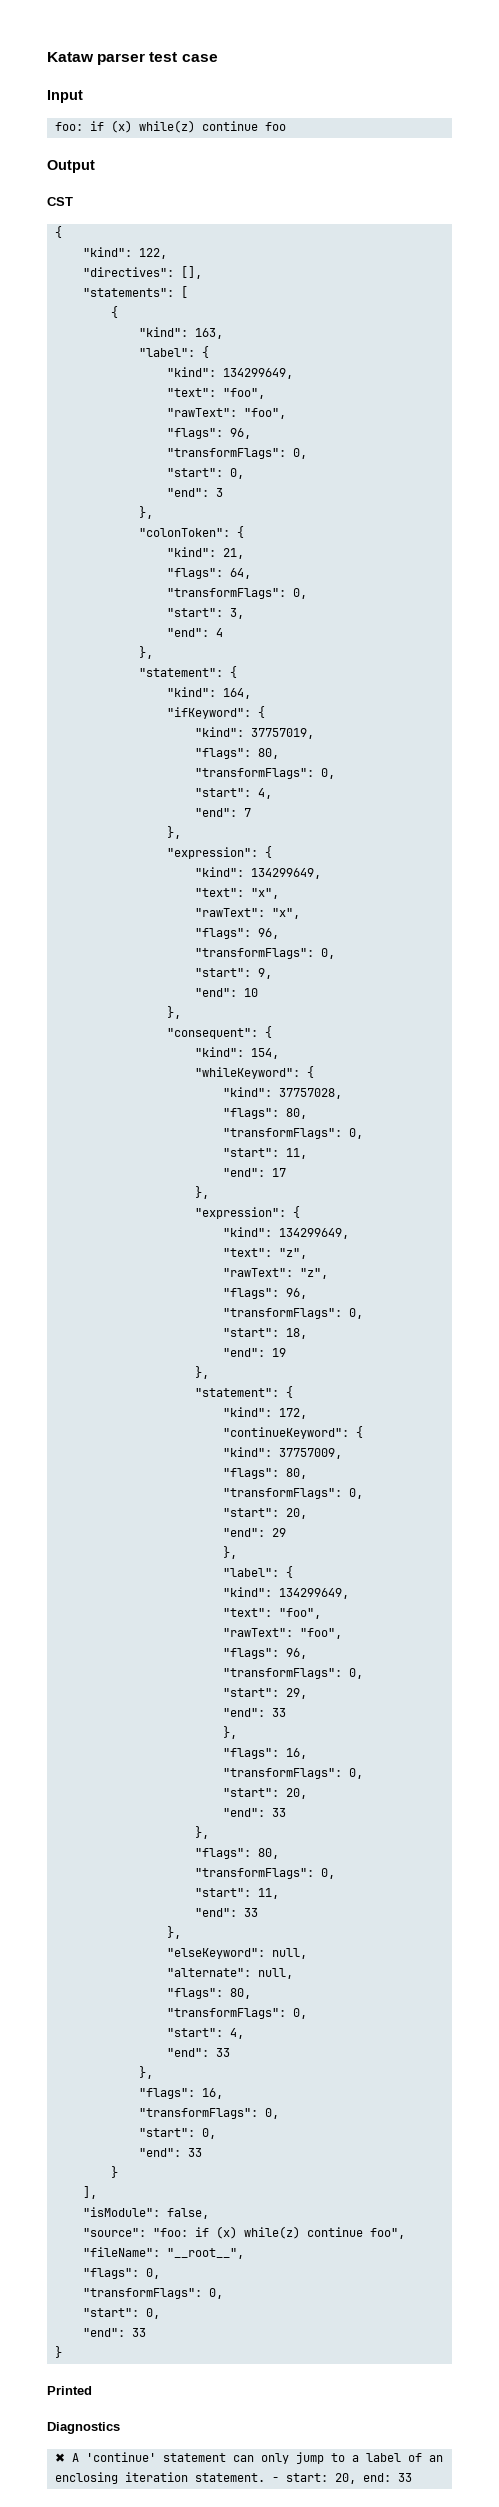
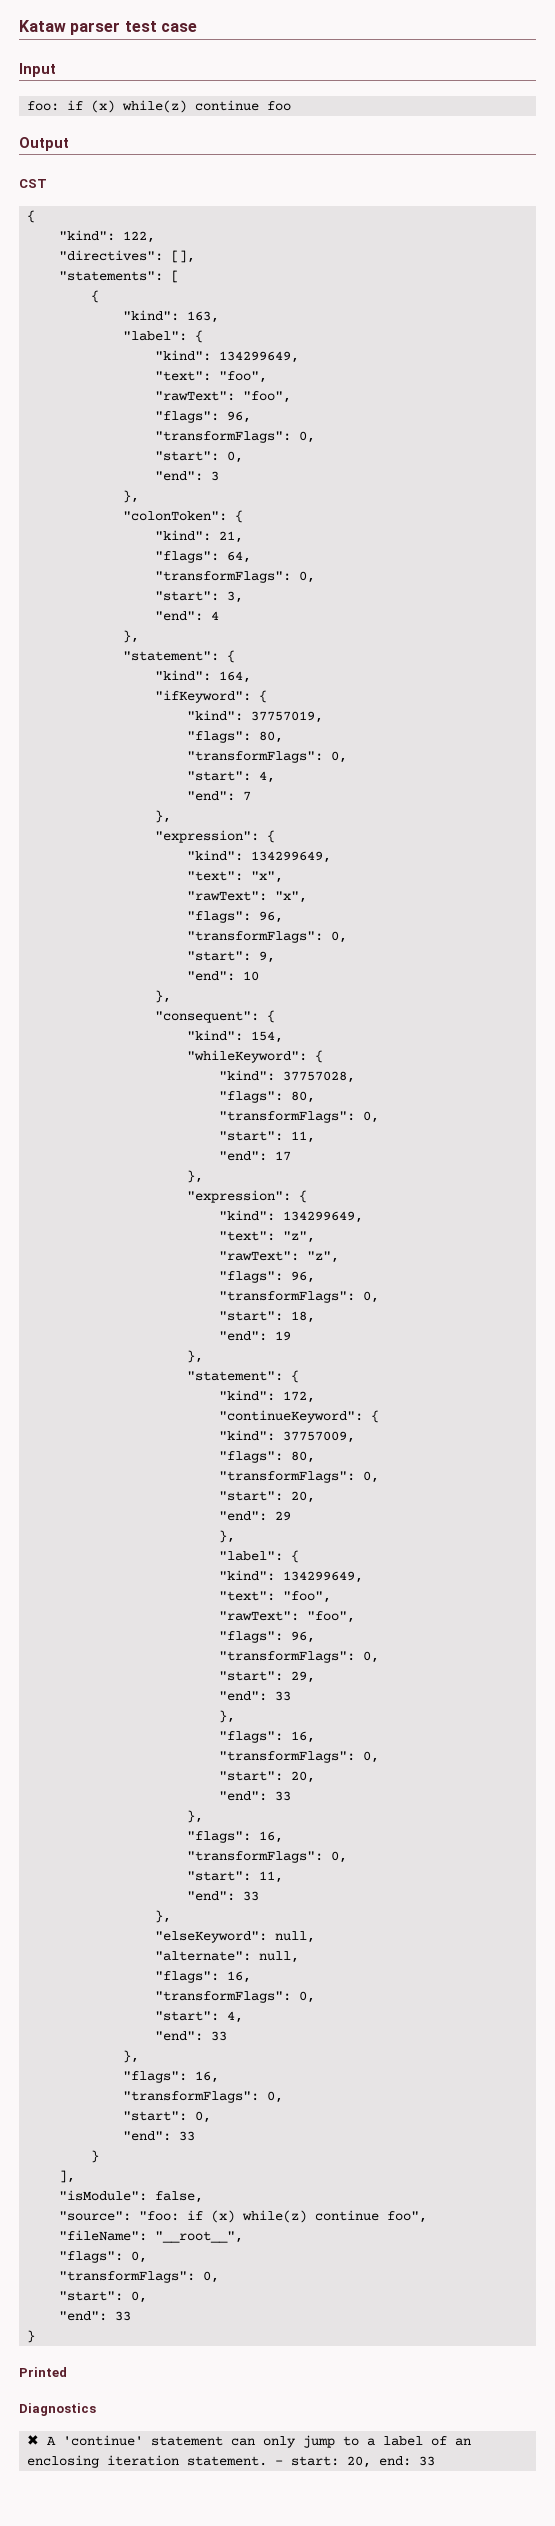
[257,1848,279,1859] 80, -> [258,1831,283,1843] 16,
[229,1988,251,1999] 80, -> [226,1971,251,1983] 16,

